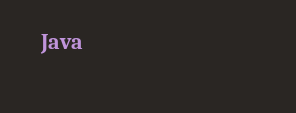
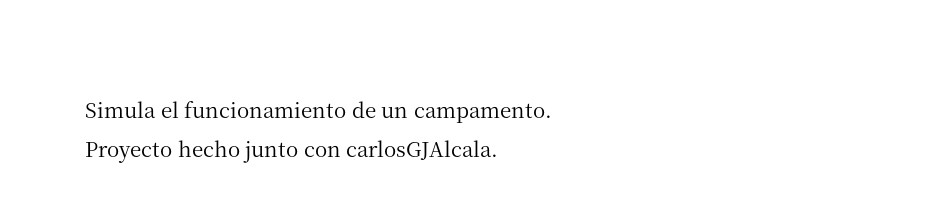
[40,34,83,54] Java -> [85,101,552,123] [85,140,499,163] Simula el funcionamiento de un campamento. // Proyecto hecho junto con carlosGJAlcala.

